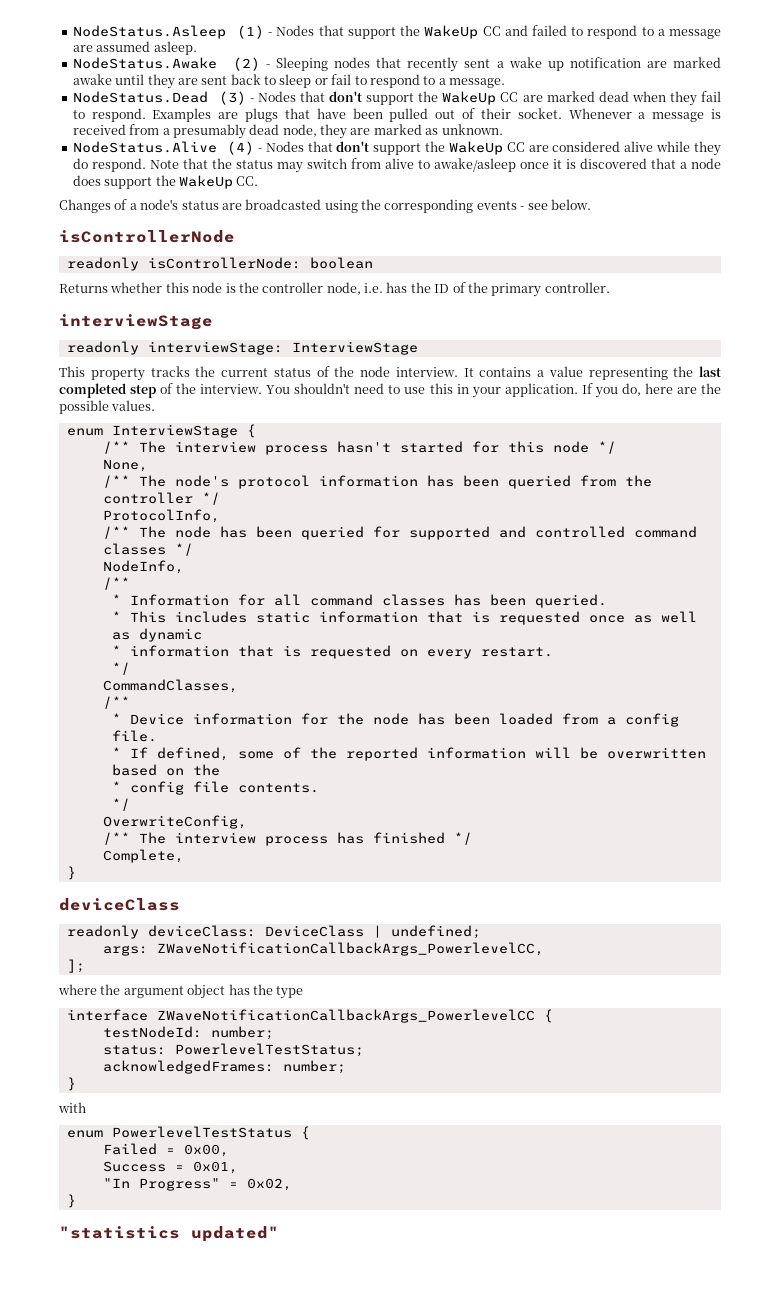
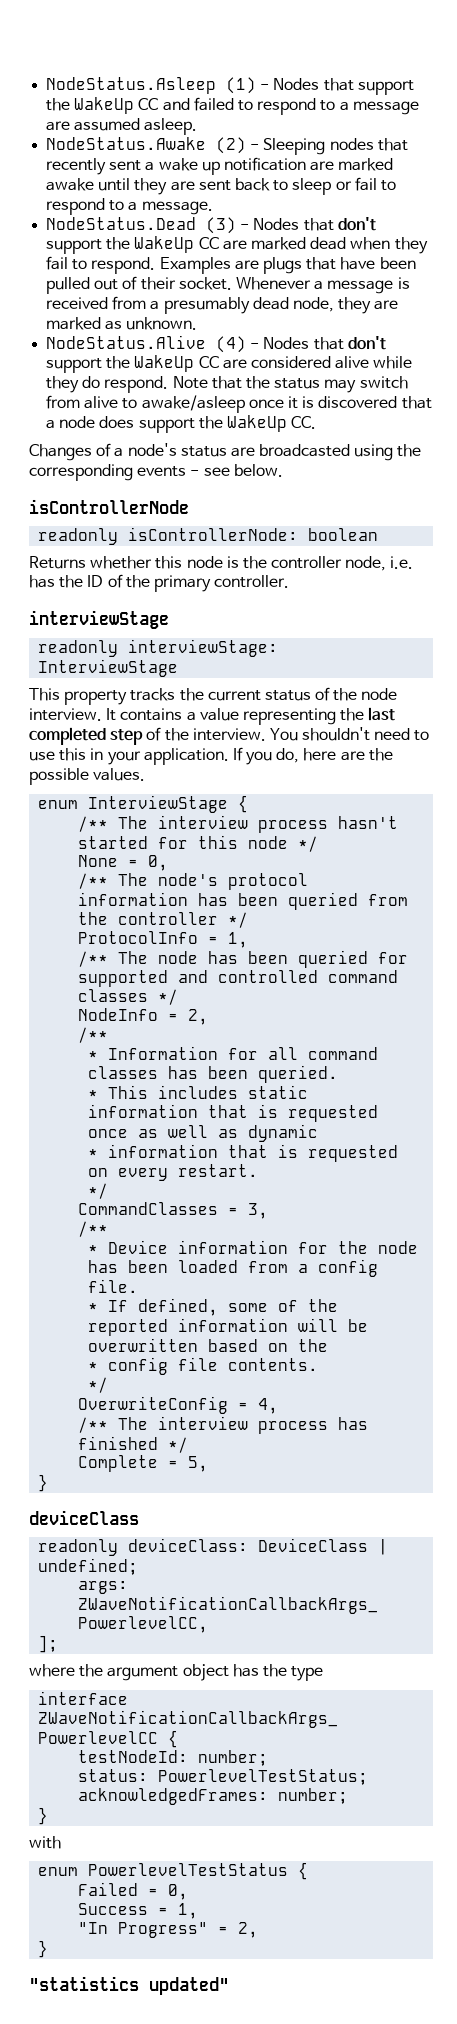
[102,459,148,472] None, -> [78,855,169,871] None = 0,
[102,509,220,523] ProtocolInfo, -> [78,931,249,948] ProtocolInfo = 1,
[102,560,184,574] NodeInfo, -> [78,1008,209,1025] NodeInfo = 2,
[102,679,238,693] CommandClasses, -> [78,1202,269,1219] CommandClasses = 3,
[102,815,247,829] OverwriteConfig, -> [78,1396,279,1414] OverwriteConfig = 4,
[102,849,184,863] Complete, -> [78,1455,209,1472] Complete = 5,
[183,1144,229,1157] 0x00, -> [168,1884,189,1900] 0,
[192,1161,238,1174] 0x01, -> [178,1903,199,1919] 1,
[246,1178,292,1191] 0x02, -> [238,1922,259,1938] 2,

